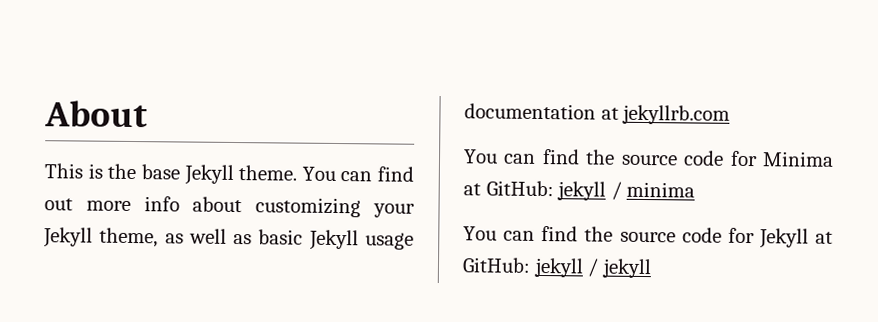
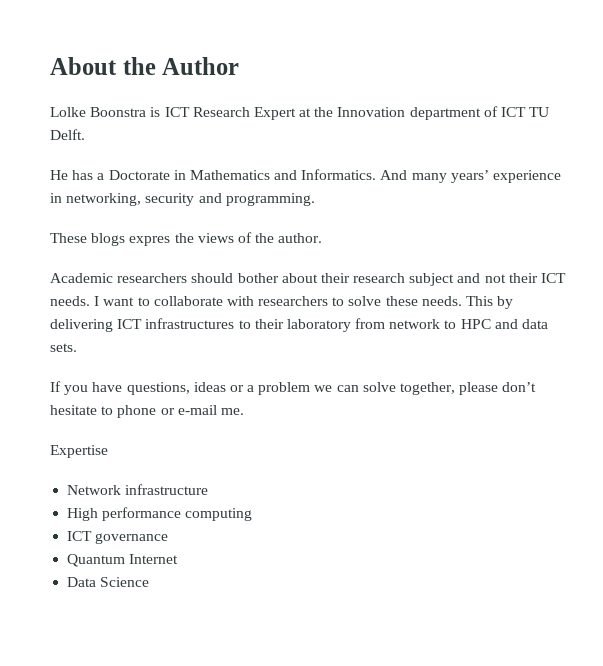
[44,163,414,185] [44,196,416,218] [43,227,414,251] [464,103,731,125] [463,149,834,167] [463,180,696,201] [463,226,833,249] [462,257,652,279] // This is the base Jekyll theme. You can find out more info about customizing your Jekyll theme, as well as basic Jekyll usage documentation at jekyllrb.com // You can find the source code for Minima at GitHub: jekyll / minima // You can find the source code for Jekyll at GitHub: jekyll / jekyll -> [122,57,240,75] [50,106,550,120] [50,129,85,140] [50,169,562,183] [50,193,315,206] [50,232,323,246] [50,273,567,286] [50,296,514,309] [50,318,549,332] [50,343,77,352] [50,381,537,395] [50,405,244,418] [50,445,108,458] [67,484,209,495] [67,507,253,521] [67,531,169,544] [67,554,179,567] [67,577,150,587] the Author // Lolke Boonstra is ICT Research Expert at the Innovation department of ICT TU Delft. // He has a Doctorate in Mathematics and Informatics. And many years’ experience in networking, security and programming. // These blogs expres the views of the author. // Academic researchers should bother about their research subject and not their ICT needs. I want to collaborate with researchers to solve these needs. This by delivering ICT infrastructures to their laboratory from network to HPC and data sets. // If you have questions, ideas or a problem we can solve together, please don’t hesitate to phone or e-mail me. // Expertise // Network infrastructure // High performance computing // ICT governance // Quantum Internet // Data Science

